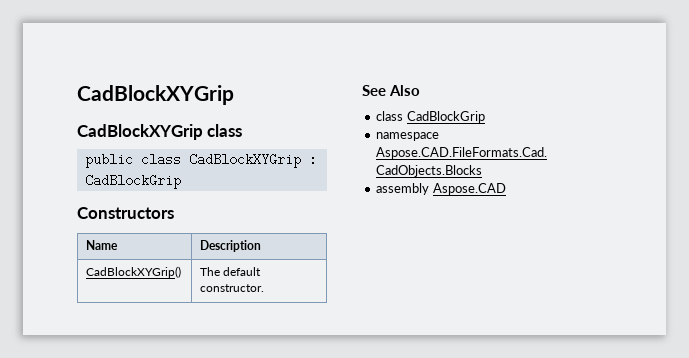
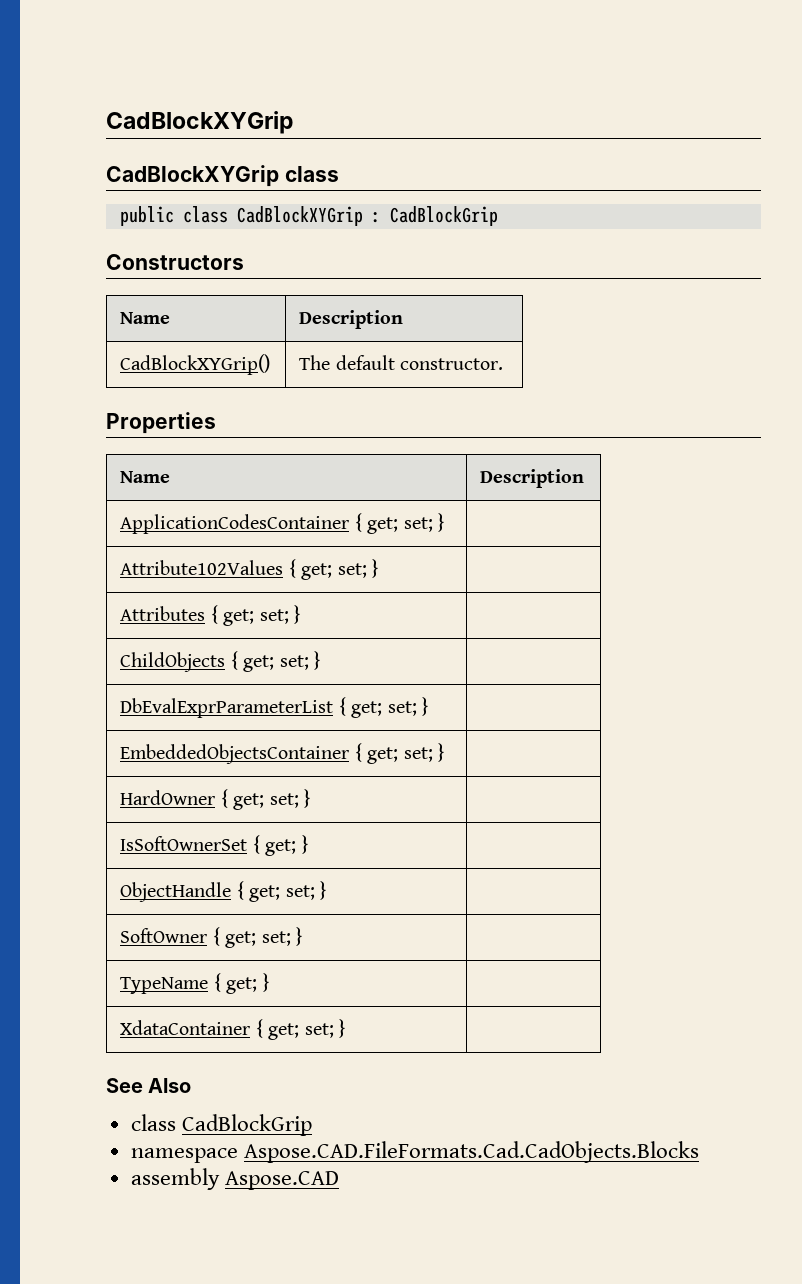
(265, 288) none -> [106,412,216,434] [120,471,171,483] [480,469,585,488] [120,513,446,534] [120,559,380,580] [120,605,302,626] [120,651,322,672] [120,697,430,718] [120,743,446,764] [120,789,312,810] [120,835,309,856] [120,881,328,902] [120,927,304,948] [120,973,270,994] [120,1019,347,1040] // Properties // Name | Description // ApplicationCodesContainer { get; set; } | // Attribute102Values { get; set; } | // Attributes { get; set; } | // ChildObjects { get; set; } | // DbEvalExprParameterList { get; set; } | // EmbeddedObjectsContainer { get; set; } | // HardOwner { get; set; } | // IsSoftOwnerSet { get; } | // ObjectHandle { get; set; } | // SoftOwner { get; set; } | // TypeName { get; } | // XdataContainer { get; set; } |

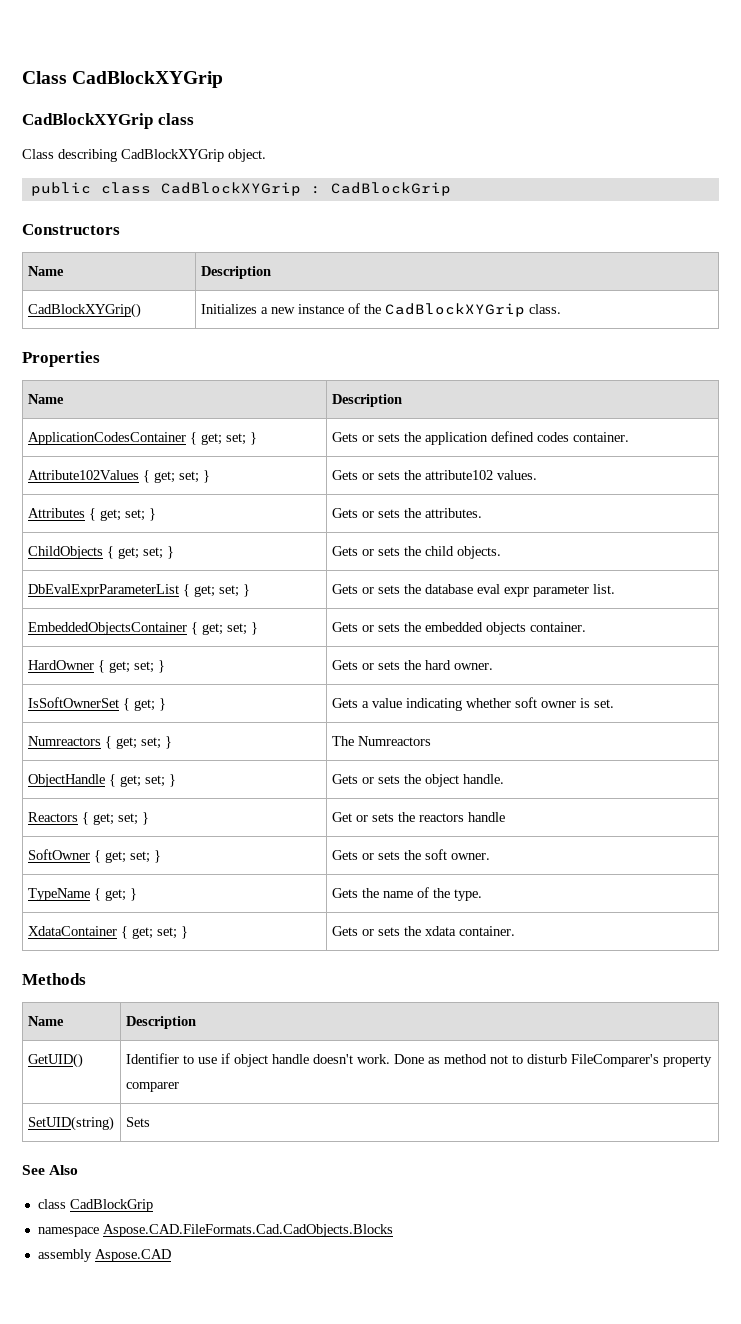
(106, 122) none -> [22,71,67,84] Class
(339, 174) none -> [22,149,266,162] // Class describing CadBlockXYGrip object.
[299,355,504,370] The default constructor. -> [200,303,561,317] Initializes a new instance of the CadBlockXYGrip class.
(446, 522) none -> [331,431,629,445] Gets or sets the application defined codes container.
(380, 568) none -> [331,470,537,480] Gets or sets the attribute102 values.
(302, 614) none -> [331,508,482,518] Gets or sets the attributes.
(322, 660) none -> [331,546,501,559] Gets or sets the child objects.
(430, 706) none -> [331,584,615,597] Gets or sets the database eval expr parameter list.
(446, 752) none -> [331,622,586,635] Gets or sets the embedded objects container.
[120,835,309,856] // IsSoftOwnerSet { get; } | -> [331,660,493,670] [27,697,166,711] [331,697,614,711] [27,736,172,749] [331,736,431,746] Gets or sets the hard owner. // IsSoftOwnerSet { get; } | Gets a value indicating whether soft owner is set. // Numreactors { get; set; } | The Numreactors
(328, 890) none -> [331,774,504,787] [27,812,149,825] [331,812,505,822] Gets or sets the object handle. // Reactors { get; set; } | Get or sets the reactors handle
[120,973,270,994] // TypeName { get; } | -> [331,849,490,860] [27,888,137,901] [331,887,482,901] Gets or sets the soft owner. // TypeName { get; } | Gets the name of the type.
(347, 1028) none -> [331,926,515,936] [22,973,86,985] [27,1016,64,1026] [125,1016,196,1029] [27,1053,83,1068] [125,1053,712,1067] [125,1082,179,1092] [27,1116,114,1131] [125,1117,150,1127] Gets or sets the xdata container. // Methods // Name | Description // GetUID() | Identifier to use if object handle doesn't work. Done as method not to disturb FileComparer's property comparer // SetUID(string) | Sets

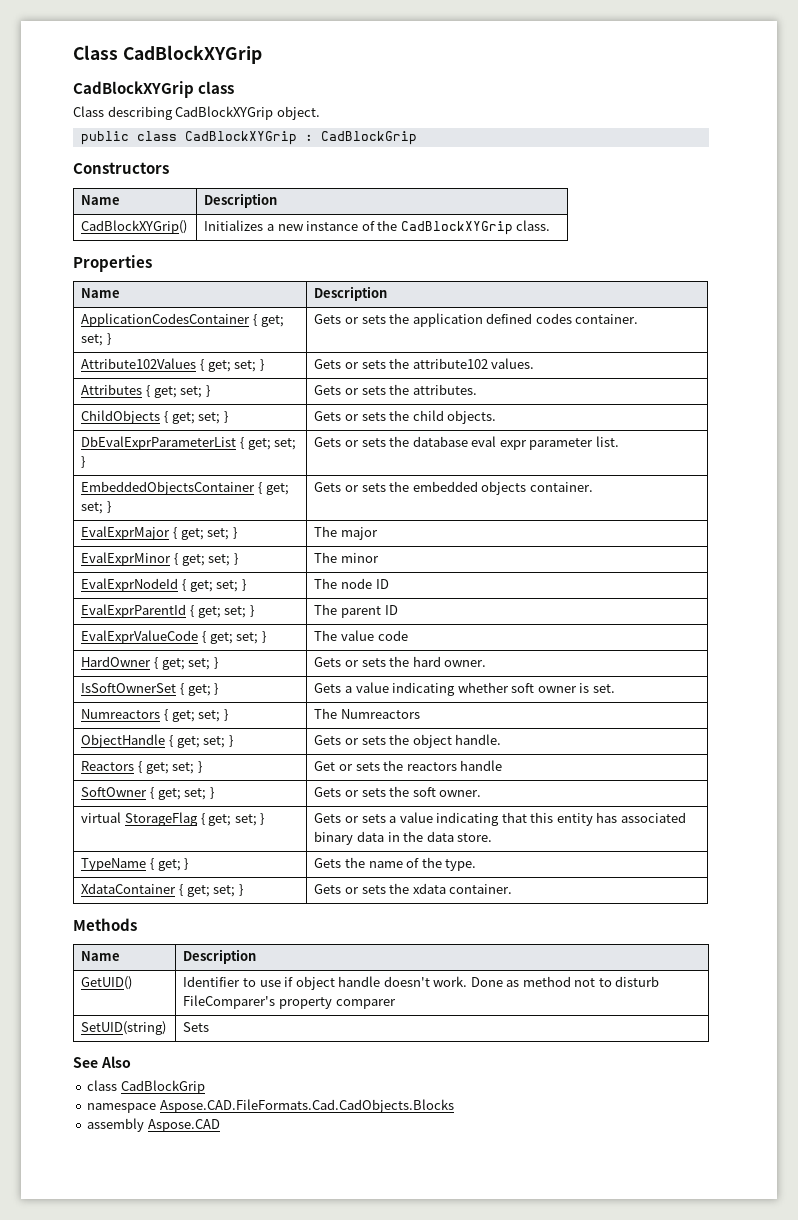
(586, 627) none -> [81,526,237,540] [314,526,378,540] [81,552,238,566] [314,552,379,563] [81,578,246,592] [314,578,389,589] [81,604,254,618] [314,604,398,618] [81,630,266,644] [314,630,408,641] // EvalExprMajor { get; set; } | The major // EvalExprMinor { get; set; } | The minor // EvalExprNodeId { get; set; } | The node ID // EvalExprParentId { get; set; } | The parent ID // EvalExprValueCode { get; set; } | The value code
(490, 856) none -> [81,812,265,826] [314,812,686,826] [314,831,493,845] // virtual StorageFlag { get; set; } | Gets or sets a value indicating that this entity has associated binary data in the data store.

